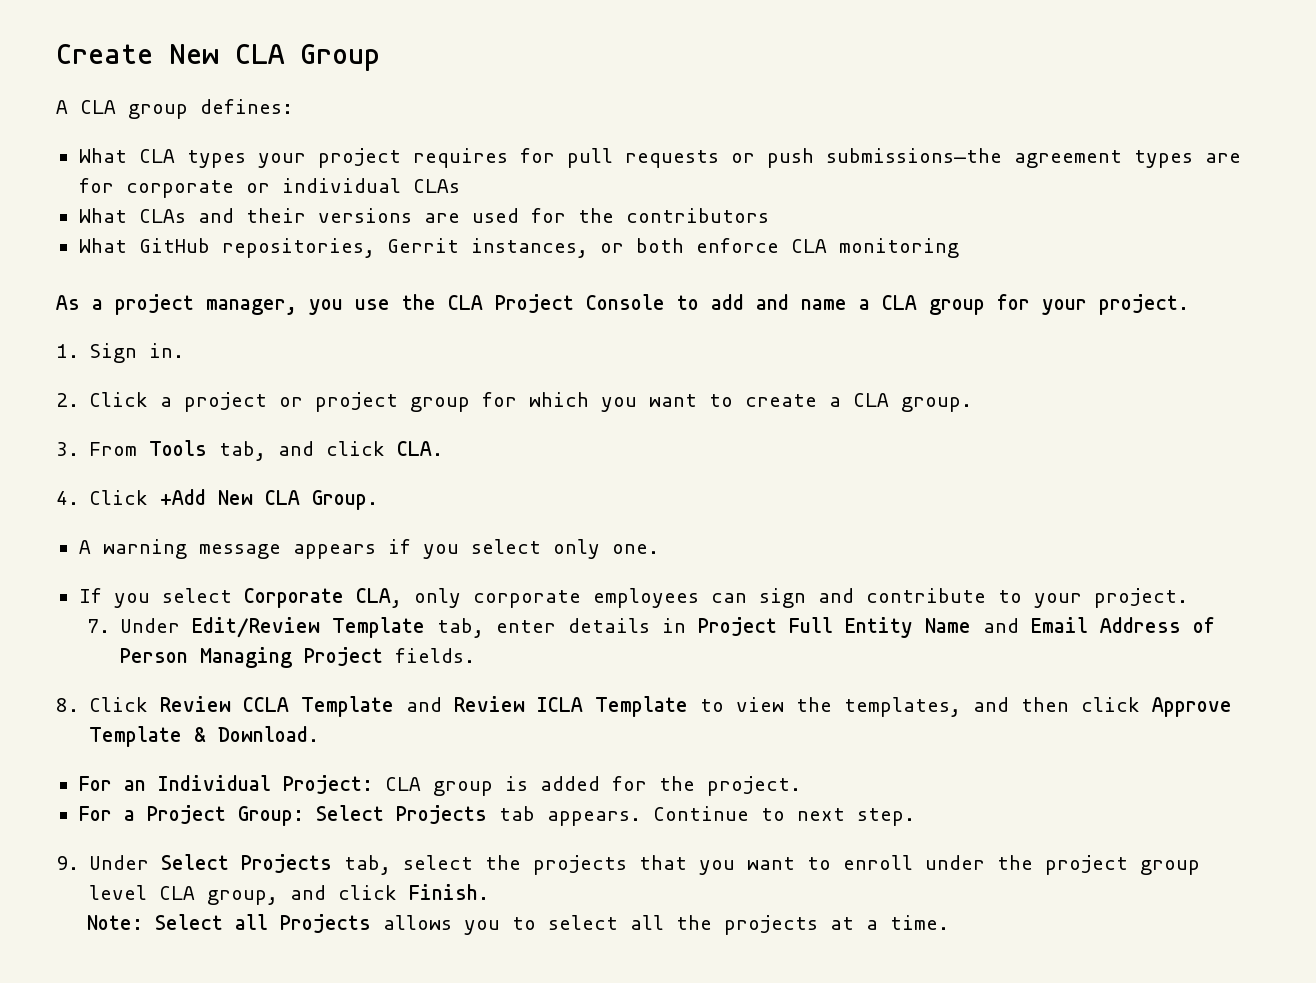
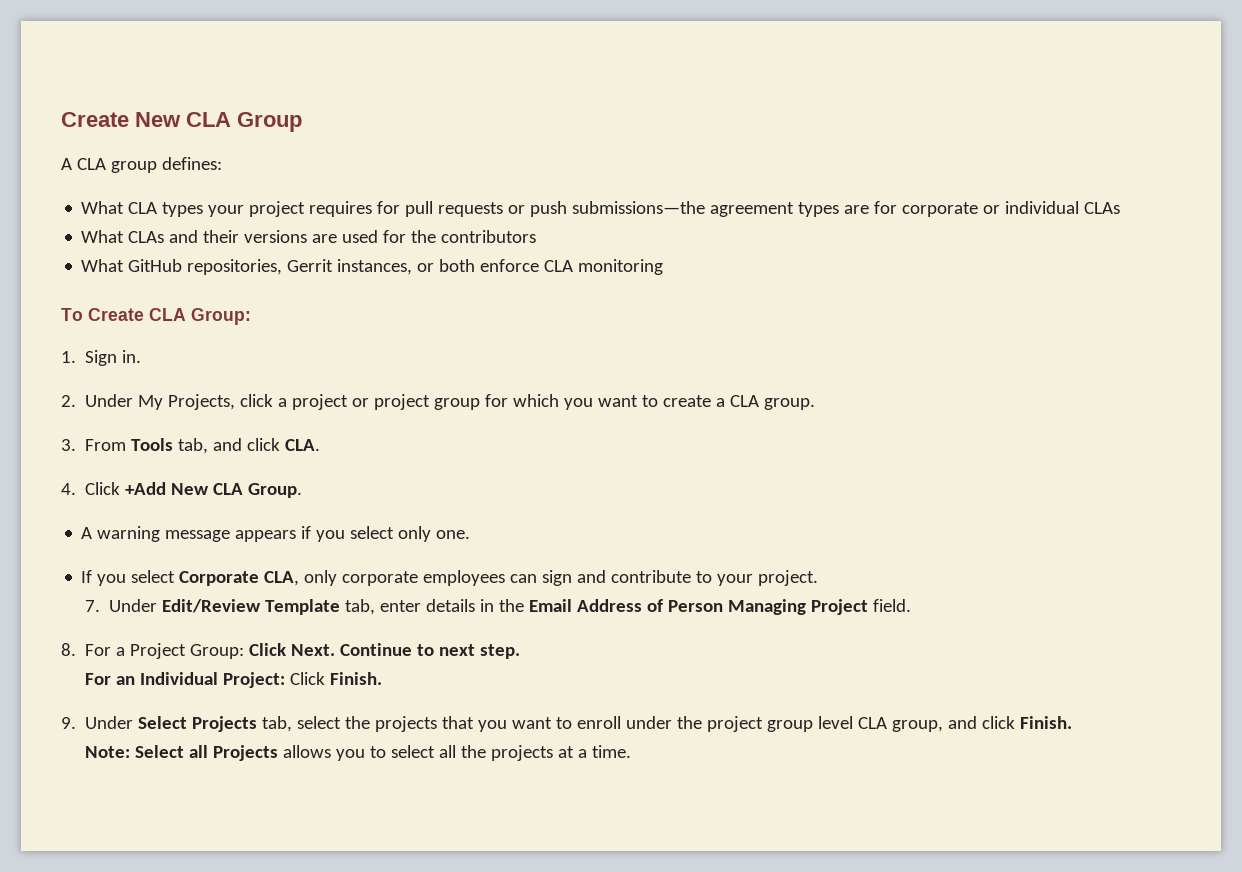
[56,294,1189,315] As a project manager, you use the CLA Project Console to add and name a CLA group for your project. -> [61,308,251,325] To Create CLA Group:
[89,392,149,407] Click -> [85,394,274,410] Under My Projects, click
[697,617,1019,638] Project Full Entity Name and -> [499,599,525,612] the
[394,648,475,663] fields. -> [873,599,912,612] field.
[89,696,1233,717] [89,726,320,747] [78,775,801,796] [78,805,915,826] Click Review CCLA Template and Review ICLA Template to view the templates, and then click Approve Template & Download. // For an Individual Project: CLA group is added for the project. // For a Project Group: Select Projects tab appears. Continue to next step. -> [85,643,521,659] [85,672,383,688] For a Project Group: Click Next. Continue to next step. // For an Individual Project: Click Finish.

